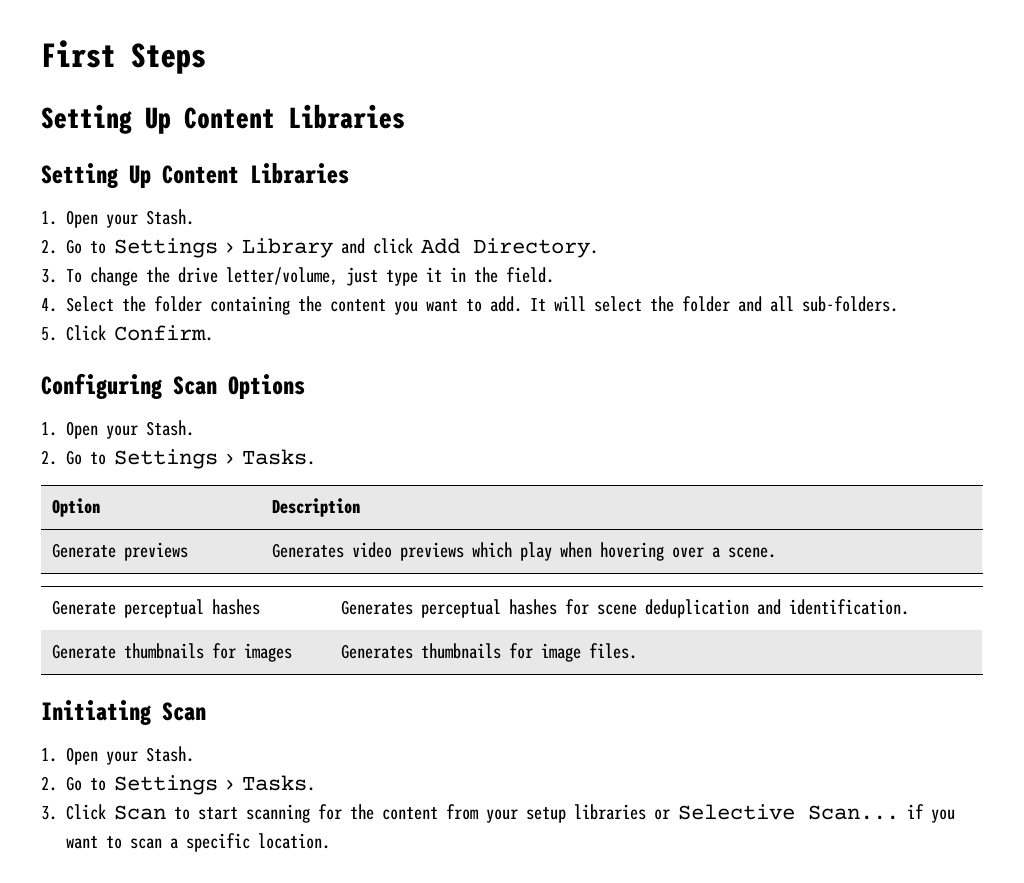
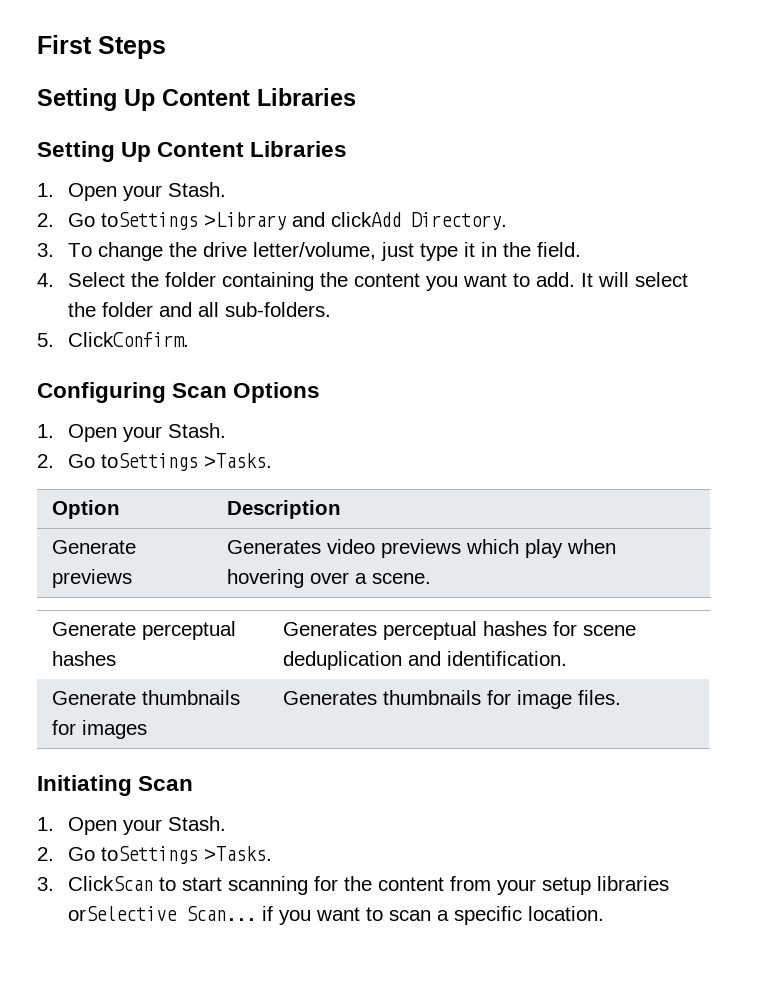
[90,238,461,258] to Settings > Library and click Add -> [100,212,401,230] toSettings >Library and clickAdd
[66,325,214,341] Click Confirm. -> [67,332,189,347] ClickConfirm.
[90,449,316,469] to Settings > Tasks. -> [100,453,272,471] toSettings >Tasks.
[90,775,316,795] [41,804,167,820] to Settings > Tasks. // 3. Click Scan -> [100,846,272,864] [37,876,153,891] toSettings >Tasks. // 3. ClickScan
[654,804,796,820] or Selective -> [67,906,177,921] orSelective

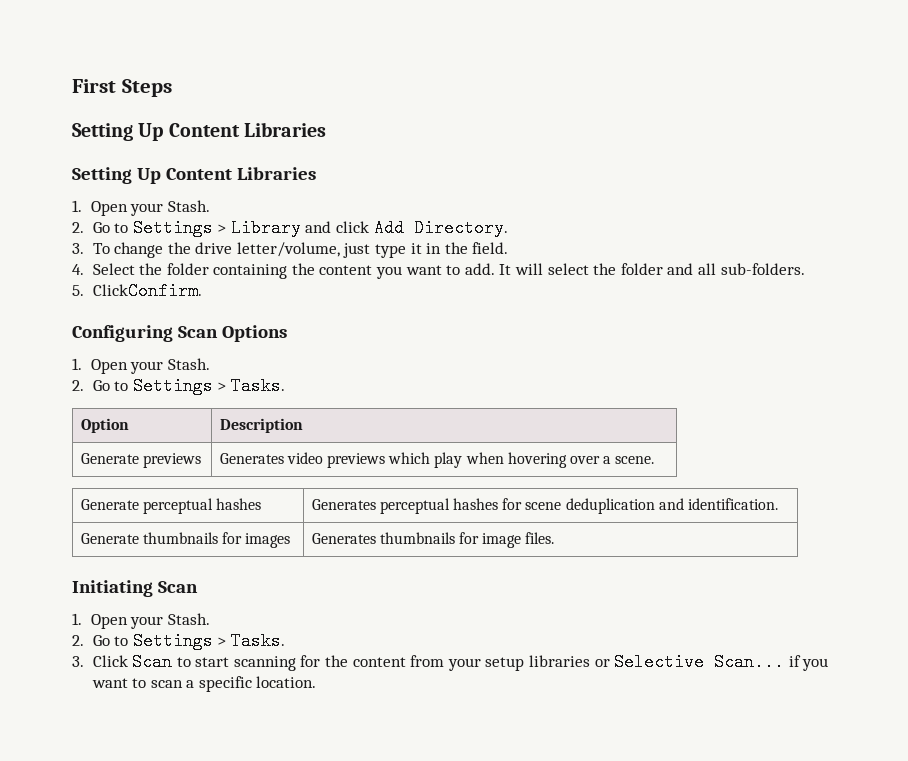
[100,212,401,230] toSettings >Library and clickAdd -> [114,219,404,237] to Settings > Library and click Add
[100,453,272,471] toSettings >Tasks. -> [114,377,285,395] to Settings > Tasks.
[100,846,272,864] [37,876,153,891] toSettings >Tasks. // 3. ClickScan -> [114,632,285,650] [72,653,173,671] to Settings > Tasks. // 3. Click Scan
[67,906,177,921] orSelective -> [594,653,705,671] or Selective

